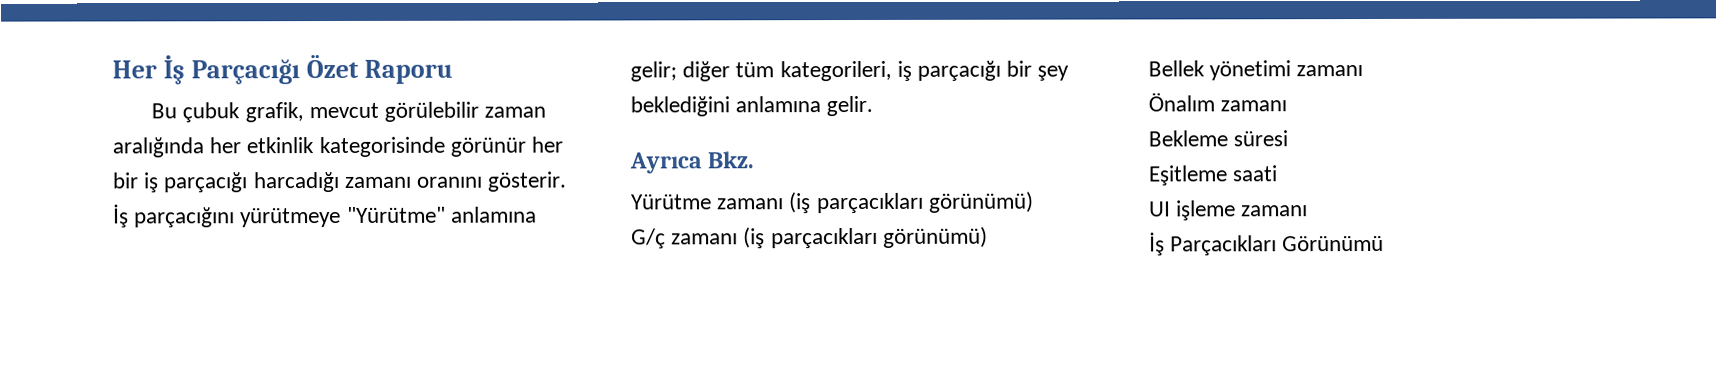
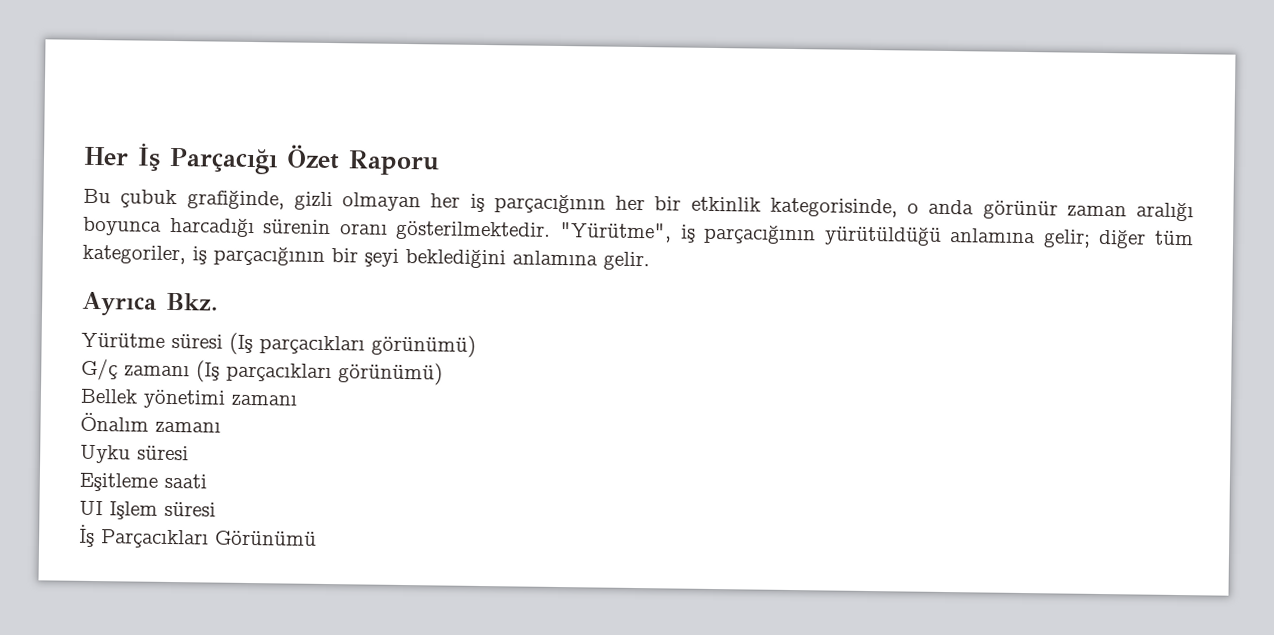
[244,101,547,123] [112,136,564,158] [112,171,568,193] [113,204,537,228] [630,60,1070,82] grafik, mevcut görülebilir zaman aralığında her etkinlik kategorisinde görünür her bir iş parçacığı harcadığı zamanı oranını gösterir. İş parçacığını yürütmeye "Yürütme" anlamına gelir; diğer tüm kategorileri, iş parçacığı bir şey -> [186,190,1194,222] [83,216,1195,249] [82,244,399,267] grafiğinde, gizli olmayan her iş parçacığının her bir etkinlik kategorisinde, o anda görünür zaman aralığı boyunca harcadığı sürenin oranı gösterilmektedir. "Yürütme", iş parçacığının yürütüldüğü anlamına gelir; diğer tüm kategoriler, iş parçacığının bir şeyi
[717,192,812,214] zamanı (iş -> [171,332,253,356] süresi (Iş
[743,227,766,249] (iş -> [196,360,220,383] (Iş
[1148,130,1228,147] Bekleme -> [80,444,131,464] Uyku
[1176,200,1309,221] işleme zamanı -> [109,501,216,520] Işlem süresi

